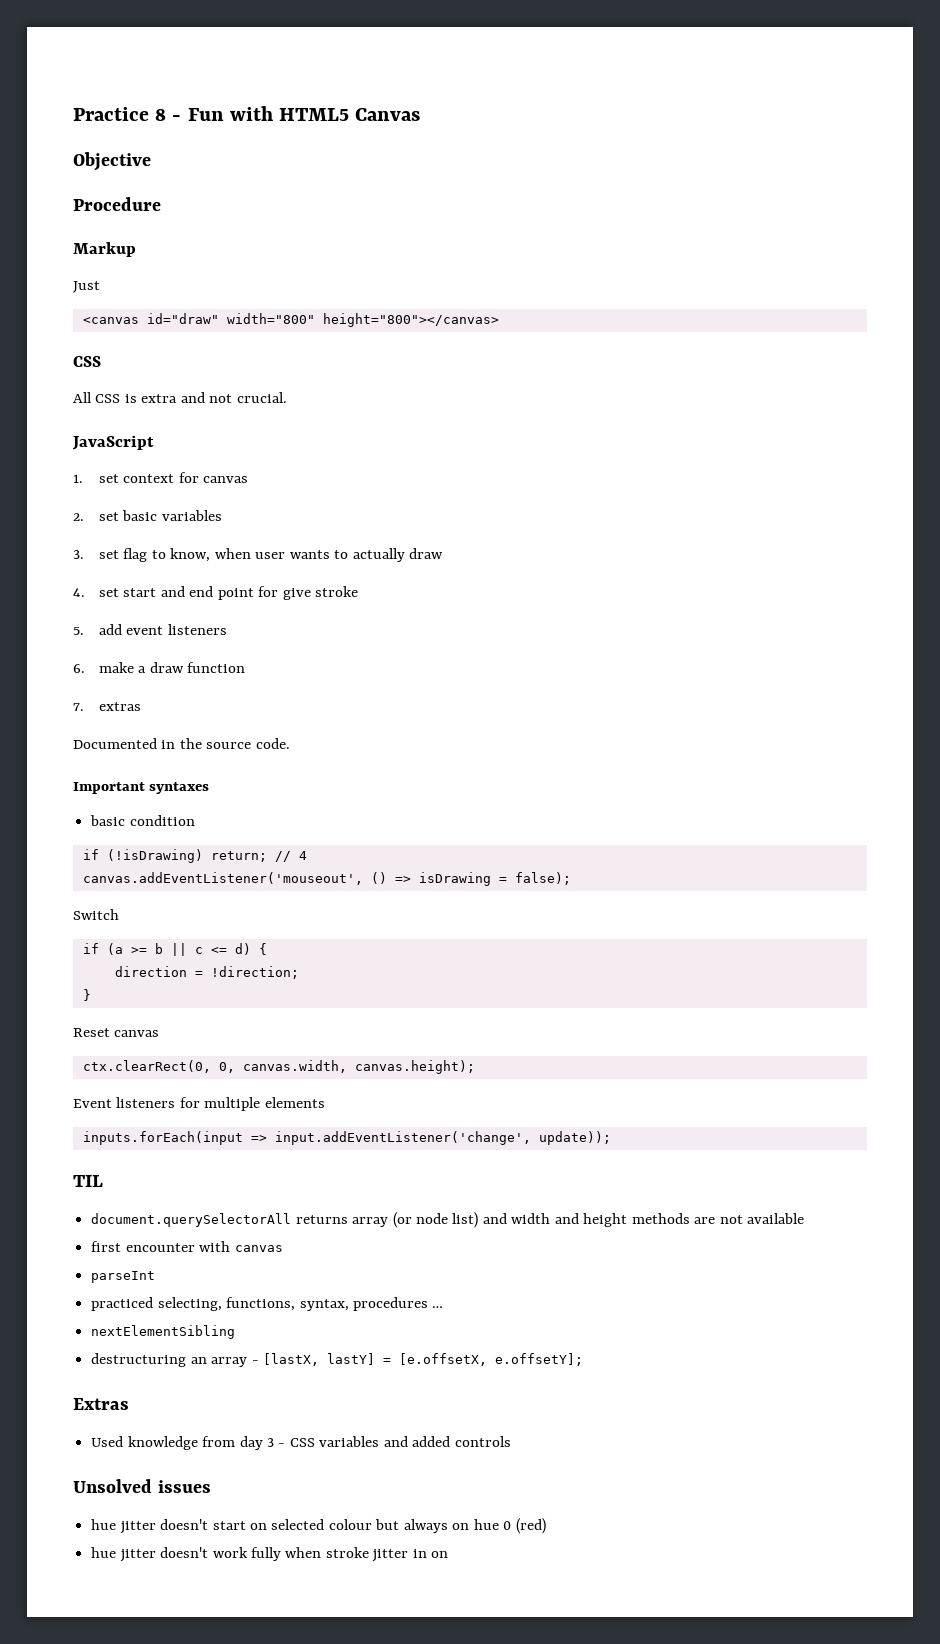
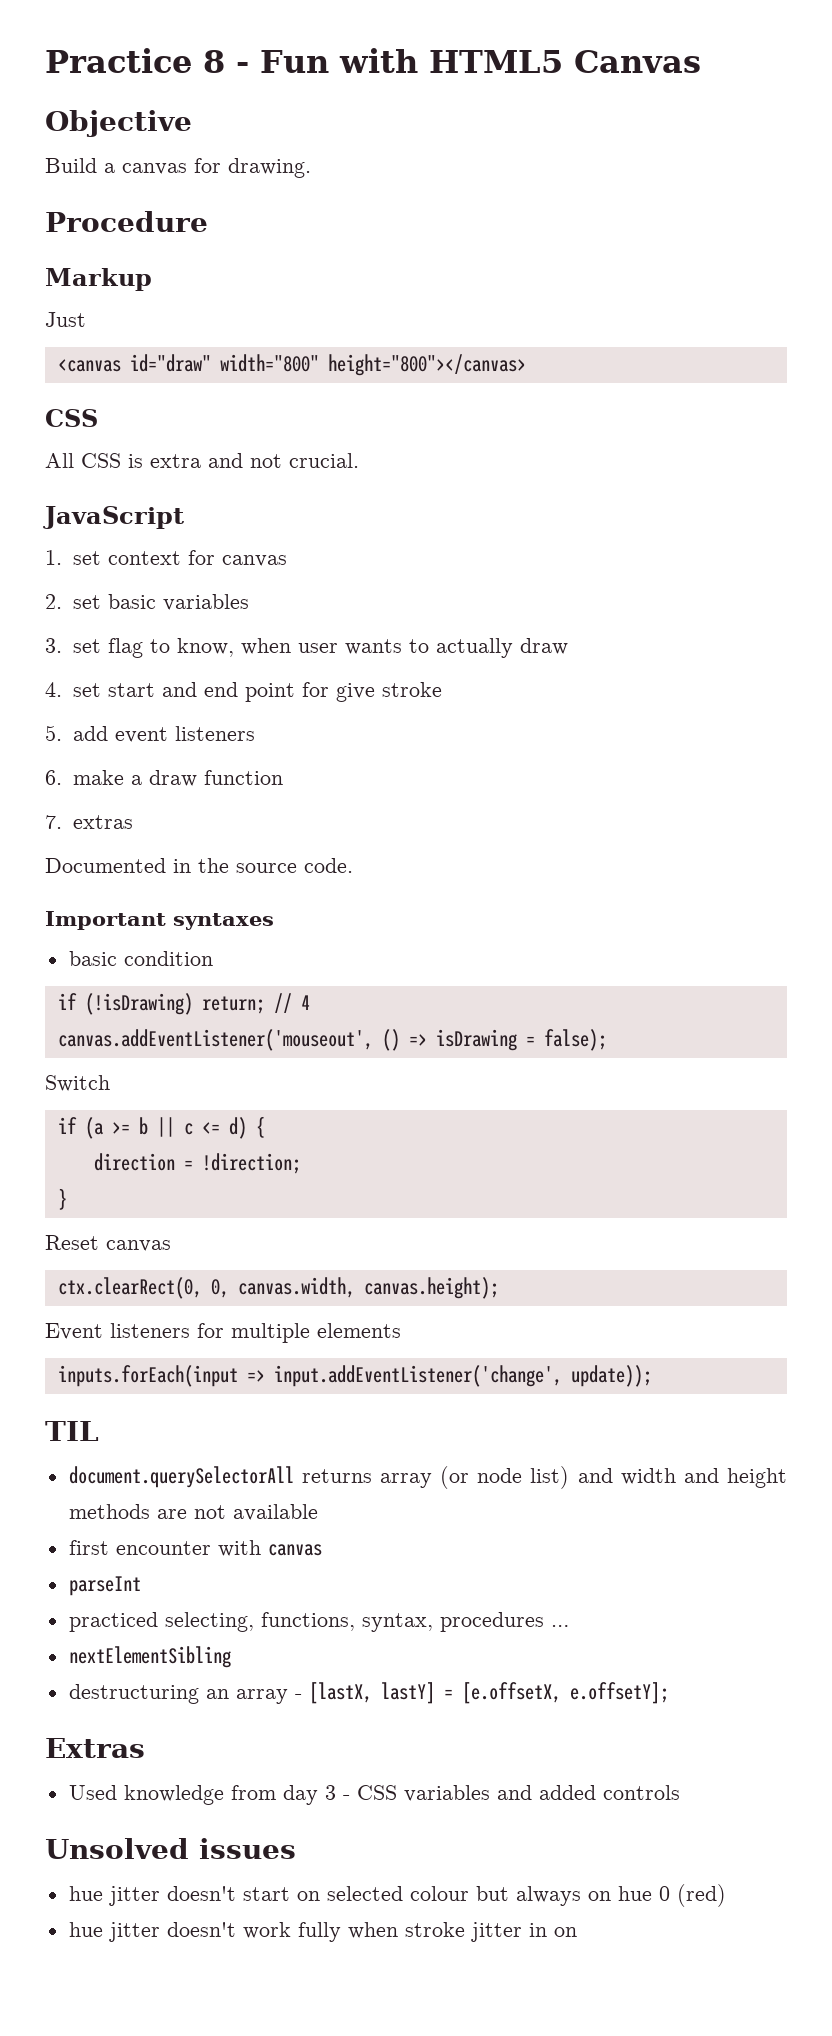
(151, 161) none -> [45,158,311,178] // Build a canvas for drawing.

